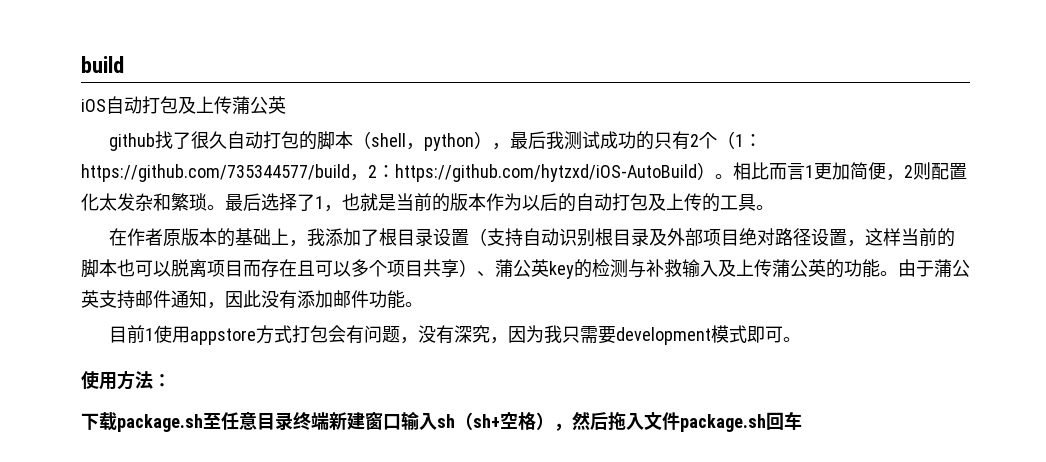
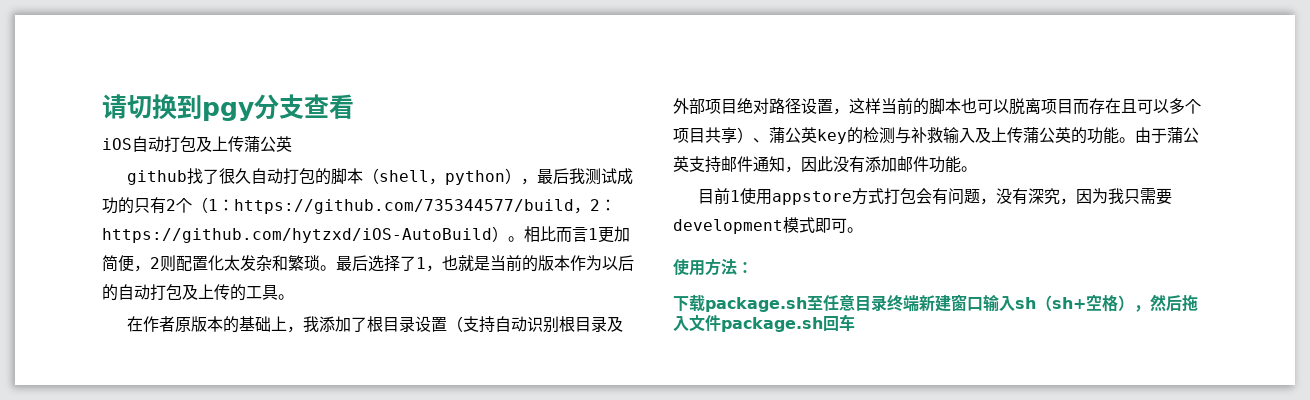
[81,56,124,73] build -> [102,94,354,121] 请切换到pgy分支查看

